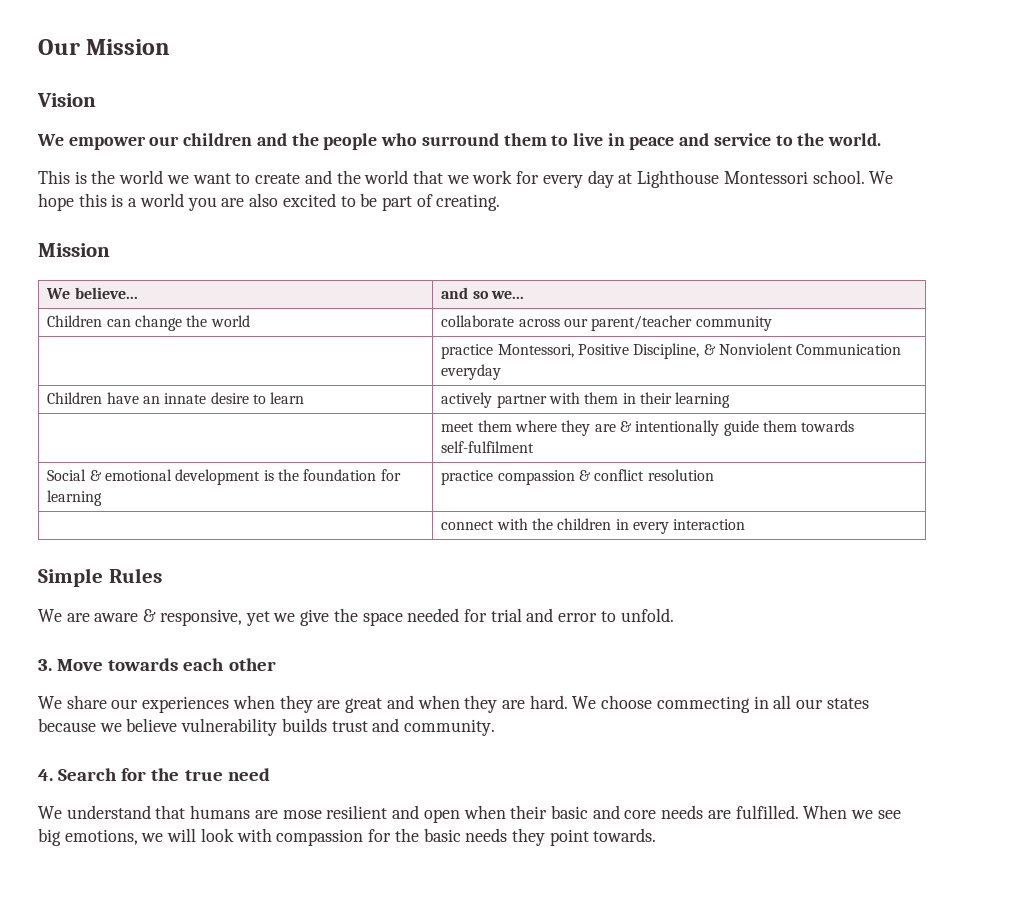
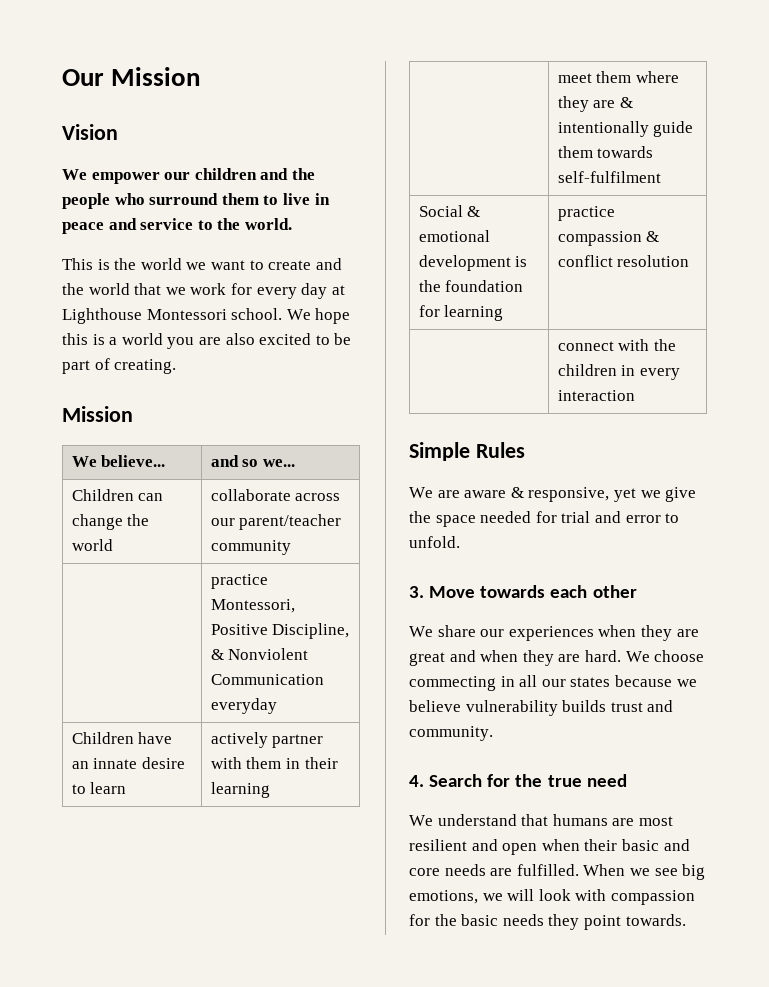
[282,810,322,819] mose -> [638,816,673,826] most

